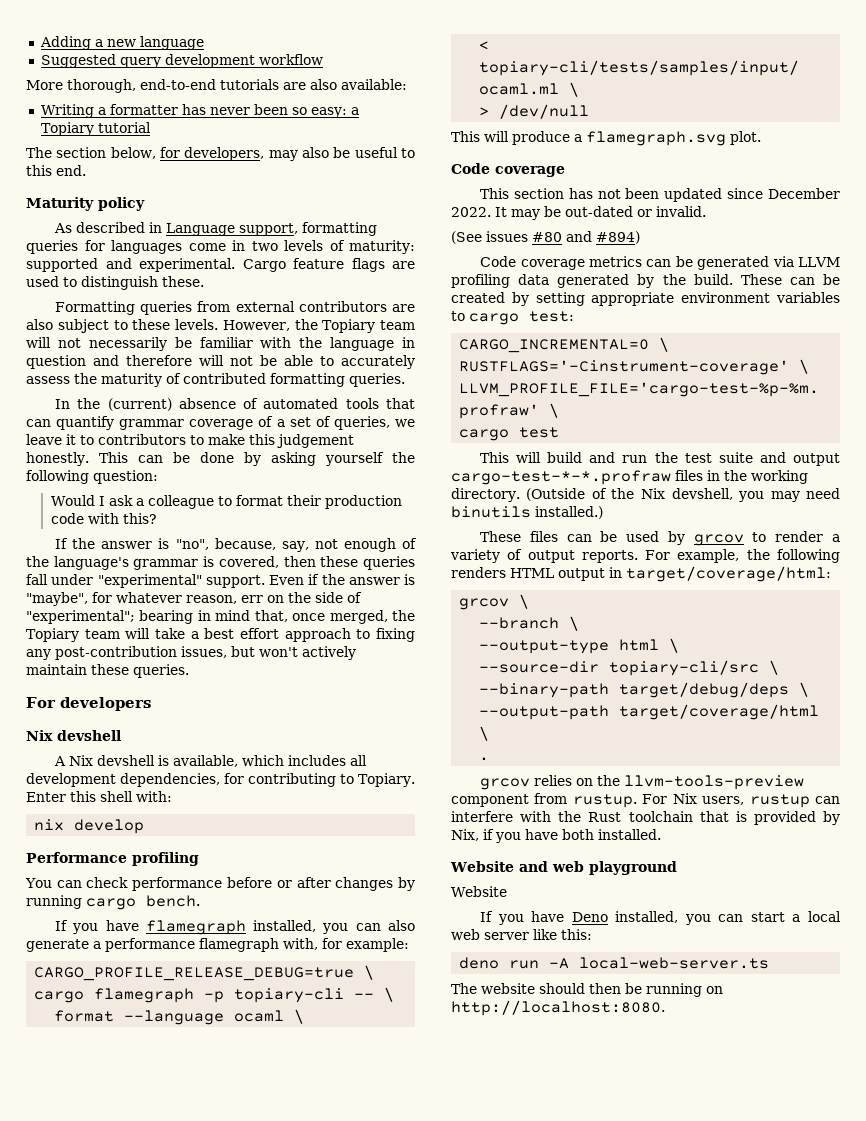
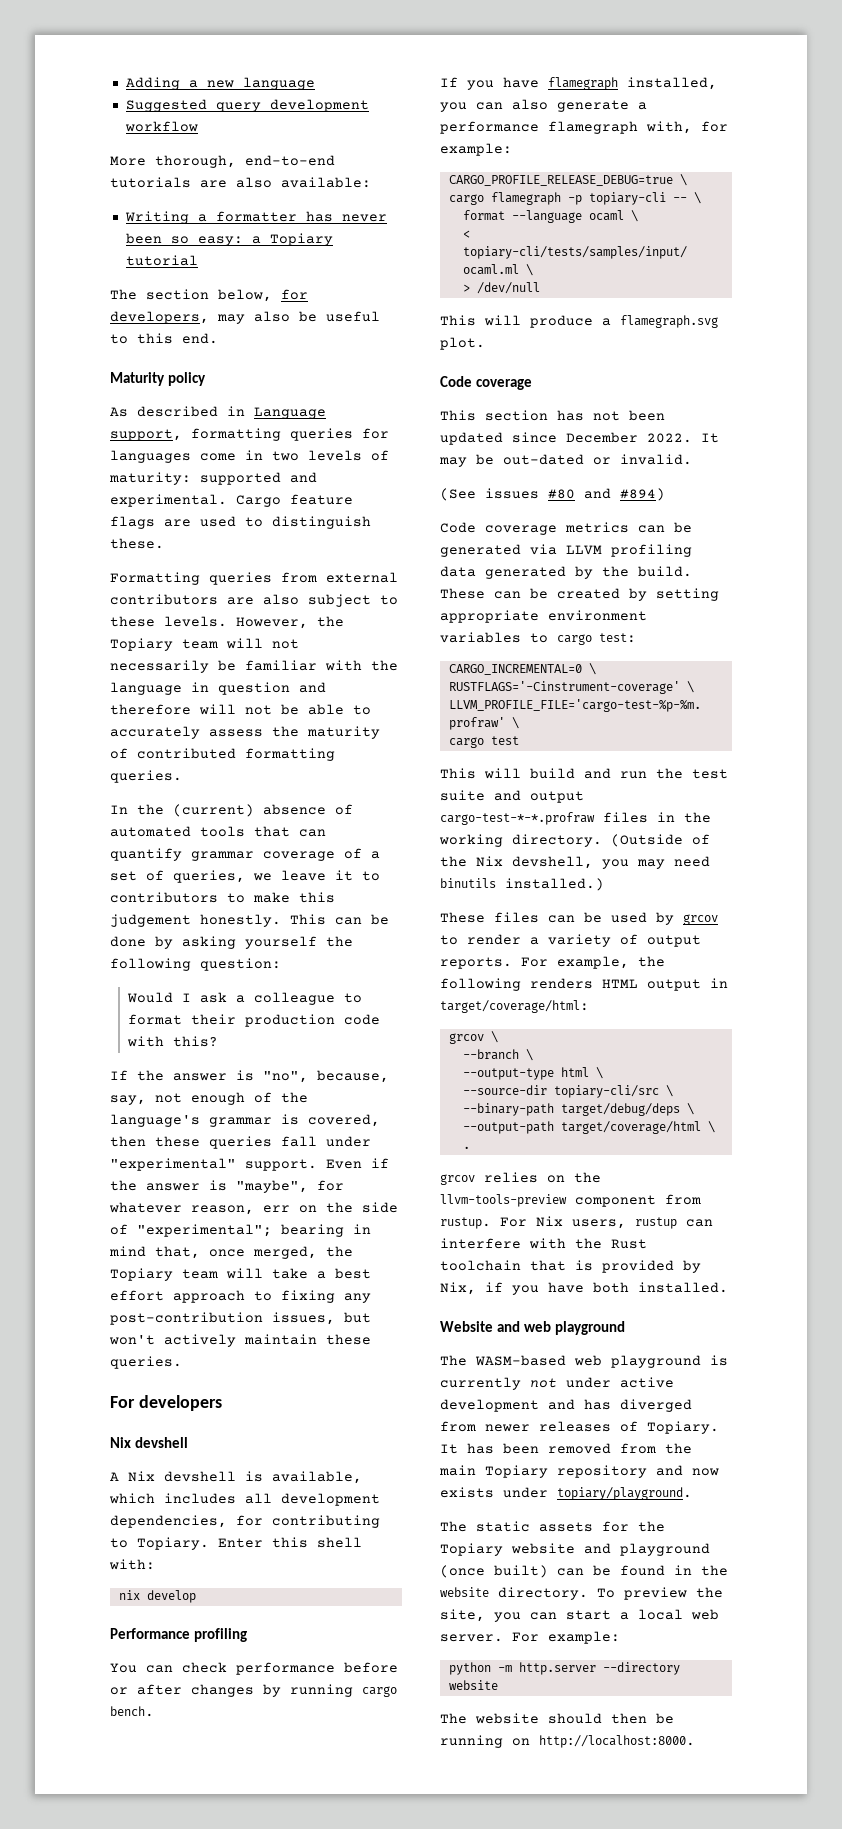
[451,886,507,897] [480,911,679,925] Website // If you have Deno installed, -> [440,1355,728,1368] [440,1377,674,1390] [440,1399,692,1412] [440,1421,719,1434] [440,1443,692,1454] [439,1465,719,1478] [440,1487,692,1500] [440,1521,665,1532] [440,1543,710,1556] [440,1565,728,1578] [440,1587,723,1600] [440,1609,485,1622] The WASM-based web playground is currently not under active development and has diverged from newer releases of Topiary. It has been removed from the main Topiary repository and now exists under topiary/playground. // The static assets for the Topiary website and playground (once built) can be found in the website directory. To preview the site,
[484,929,592,940] [459,957,770,969] server like this: // deno run -A local-web-server.ts -> [440,1631,620,1644] [448,1662,680,1675] [448,1680,498,1690] server. For example: // python -m http.server --directory website
[451,1000,665,1016] http://localhost:8080. -> [539,1735,695,1748] http://localhost:8000.

